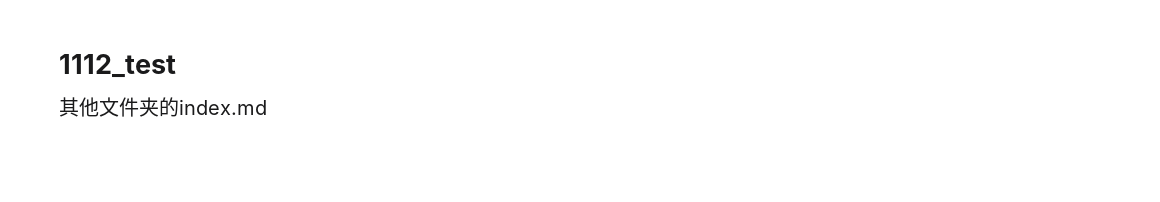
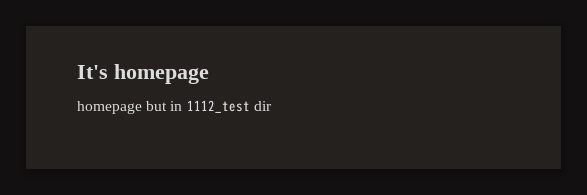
[59,54,176,78] [59,97,267,117] 1112_test // 其他文件夹的index.md -> [77,64,209,84] [77,100,272,114] It's homepage // homepage but in 1112_test dir

